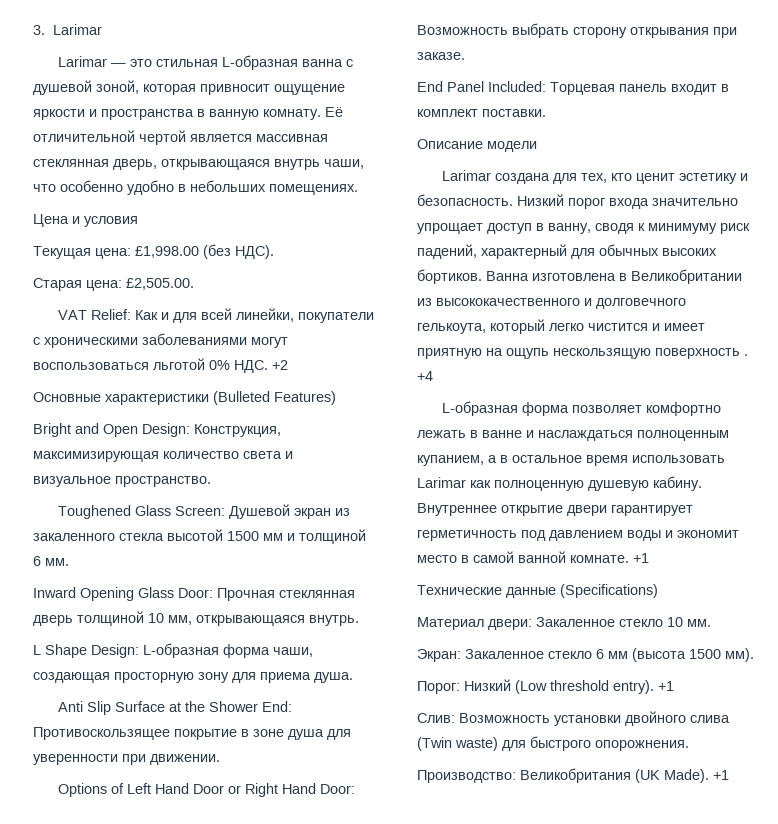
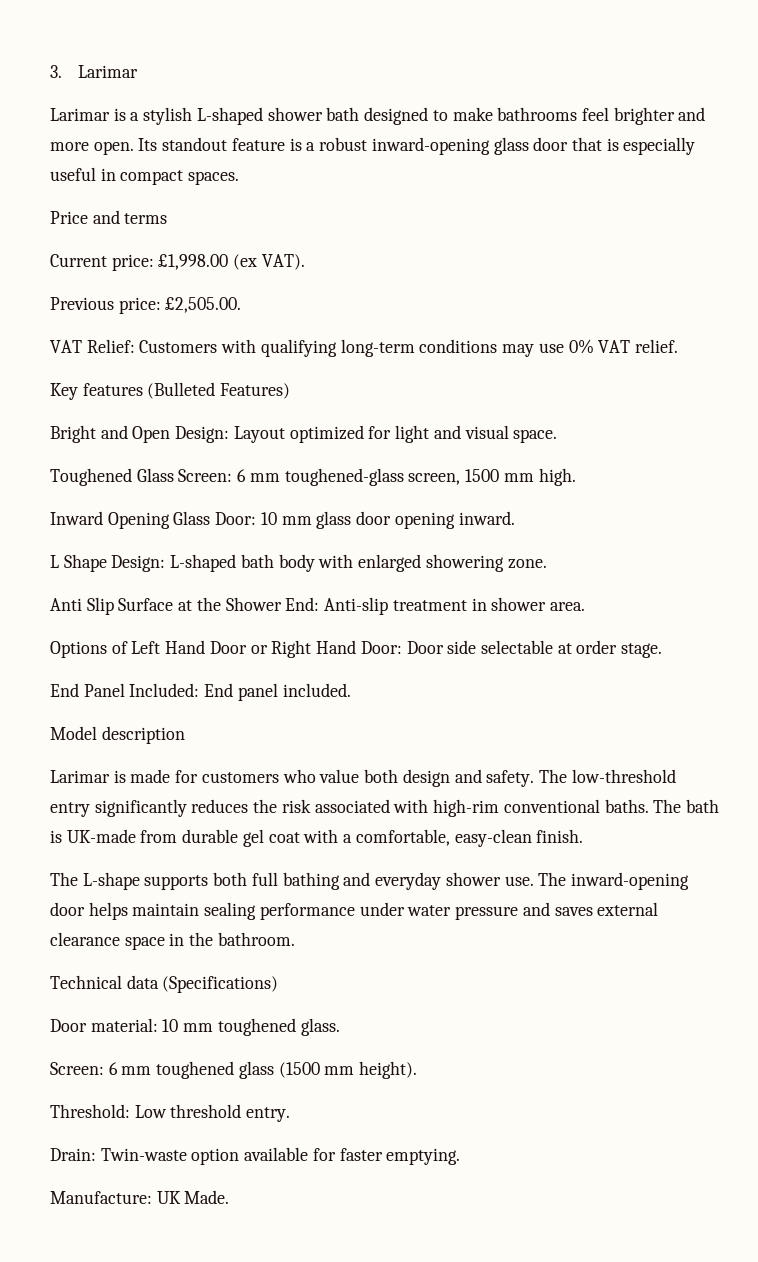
[110,55,353,70] [33,80,345,95] [33,107,343,120] [33,130,328,145] [33,159,364,170] [33,180,358,195] [33,214,138,227] [33,244,274,259] [33,278,194,291] [57,308,374,323] [33,333,288,348] [33,358,288,373] [33,392,209,405] — это стильная L-образная ванна с душевой зоной, которая привносит ощущение яркости и пространства в ванную комнату. Её отличительной чертой является массивная стеклянная дверь, открывающаяся внутрь чаши, что особенно удобно в небольших помещениях. // Цена и условия // Текущая цена: £1,998.00 (без НДС). // Старая цена: £2,505.00. // VAT Relief: Как и для всей линейки, покупатели с хроническими заболеваниями могут воспользоваться льготой 0% НДС. +2 // Основные характеристики -> [113,107,706,125] [50,137,696,155] [50,167,240,185] [50,210,168,224] [50,254,305,271] [50,297,242,314] [50,339,678,357] [50,383,143,400] is a stylish L-shaped shower bath designed to make bathrooms feel brighter and more open. Its standout feature is a robust inward-opening glass door that is especially useful in compact spaces. // Price and terms // Current price: £1,998.00 (ex VAT). // Previous price: £2,505.00. // VAT Relief: Customers with qualifying long-term conditions may use 0% VAT relief. // Key features
[194,424,281,437] [33,451,293,462] [33,476,211,487] [57,504,350,519] [33,529,366,544] [33,556,69,566] [33,587,355,601] [33,611,359,626] [33,643,313,658] [33,672,353,683] Конструкция, максимизирующая количество света и визуальное пространство. // Toughened Glass Screen: Душевой экран из закаленного стекла высотой 1500 мм и толщиной 6 мм. // Inward Opening Glass Door: Прочная стеклянная дверь толщиной 10 мм, открывающаяся внутрь. // L Shape Design: L-образная форма чаши, создающая просторную зону для приема душа. -> [233,425,558,443] [50,468,576,486] [50,511,515,529] [50,554,547,572] Layout optimized for light and visual space. // Toughened Glass Screen: 6 mm toughened-glass screen, 1500 mm high. // Inward Opening Glass Door: 10 mm glass door opening inward. // L Shape Design: L-shaped bath body with enlarged showering zone.
[33,727,351,740] [33,754,220,765] Противоскользящее покрытие в зоне душа для уверенности при движении. -> [324,597,585,615] Anti-slip treatment in shower area.
[417,23,737,38] [417,52,465,60] [417,81,729,95] [417,109,546,117] [417,139,537,152] [441,170,748,184] [417,194,738,209] [417,223,750,234] [417,244,717,259] [417,269,742,284] [417,298,686,309] [417,319,705,334] [417,348,748,359] [417,371,433,381] [441,401,721,416] [417,430,729,441] [417,455,725,466] [417,476,702,491] [417,503,693,516] [417,530,739,541] [417,551,649,563] [417,584,658,598] [417,617,711,630] [417,648,754,662] [417,679,674,694] [417,711,730,726] [417,736,689,751] [417,768,729,783] Возможность выбрать сторону открывания при заказе. // End Panel Included: Торцевая панель входит в комплект поставки. // Описание модели // Larimar создана для тех, кто ценит эстетику и безопасность. Низкий порог входа значительно упрощает доступ в ванну, сводя к минимуму риск падений, характерный для обычных высоких бортиков. Ванна изготовлена в Великобритании из высококачественного и долговечного гелькоута, который легко чистится и имеет приятную на ощупь нескользящую поверхность . +4 // L-образная форма позволяет комфортно лежать в ванне и наслаждаться полноценным купанием, а в остальное время использовать Larimar как полноценную душевую кабину. Внутреннее открытие двери гарантирует герметичность под давлением воды и экономит место в самой ванной комнате. +1 // Технические данные (Specifications) // Материал двери: Закаленное стекло 10 мм. // Экран: Закаленное стекло 6 мм (высота 1500 мм). // Порог: Низкий (Low threshold entry). +1 // Слив: Возможность установки двойного слива (Twin waste) для быстрого опорожнения. // Производство: Великобритания (UK Made). +1 -> [406,640,663,658] [50,683,351,701] [50,726,185,744] [50,769,676,787] [50,799,719,817] [50,829,584,847] [50,872,689,890] [50,902,659,920] [50,932,295,950] [50,975,279,993] [50,1018,340,1036] [50,1061,418,1079] [50,1104,291,1122] [50,1147,461,1165] [50,1190,230,1204] Door side selectable at order stage. // End Panel Included: End panel included. // Model description // Larimar is made for customers who value both design and safety. The low-threshold entry significantly reduces the risk associated with high-rim conventional baths. The bath is UK-made from durable gel coat with a comfortable, easy-clean finish. // The L-shape supports both full bathing and everyday shower use. The inward-opening door helps maintain sealing performance under water pressure and saves external clearance space in the bathroom. // Technical data (Specifications) // Door material: 10 mm toughened glass. // Screen: 6 mm toughened glass (1500 mm height). // Threshold: Low threshold entry. // Drain: Twin-waste option available for faster emptying. // Manufacture: UK Made.

